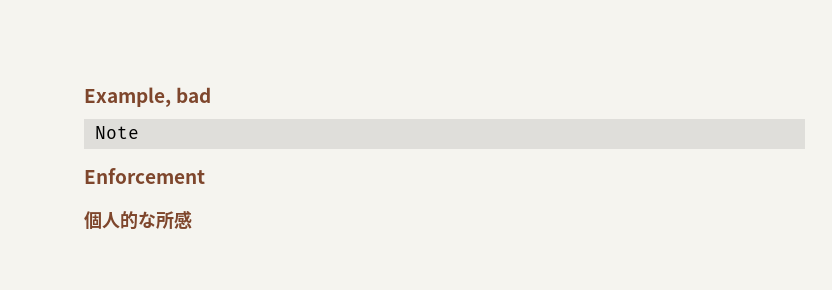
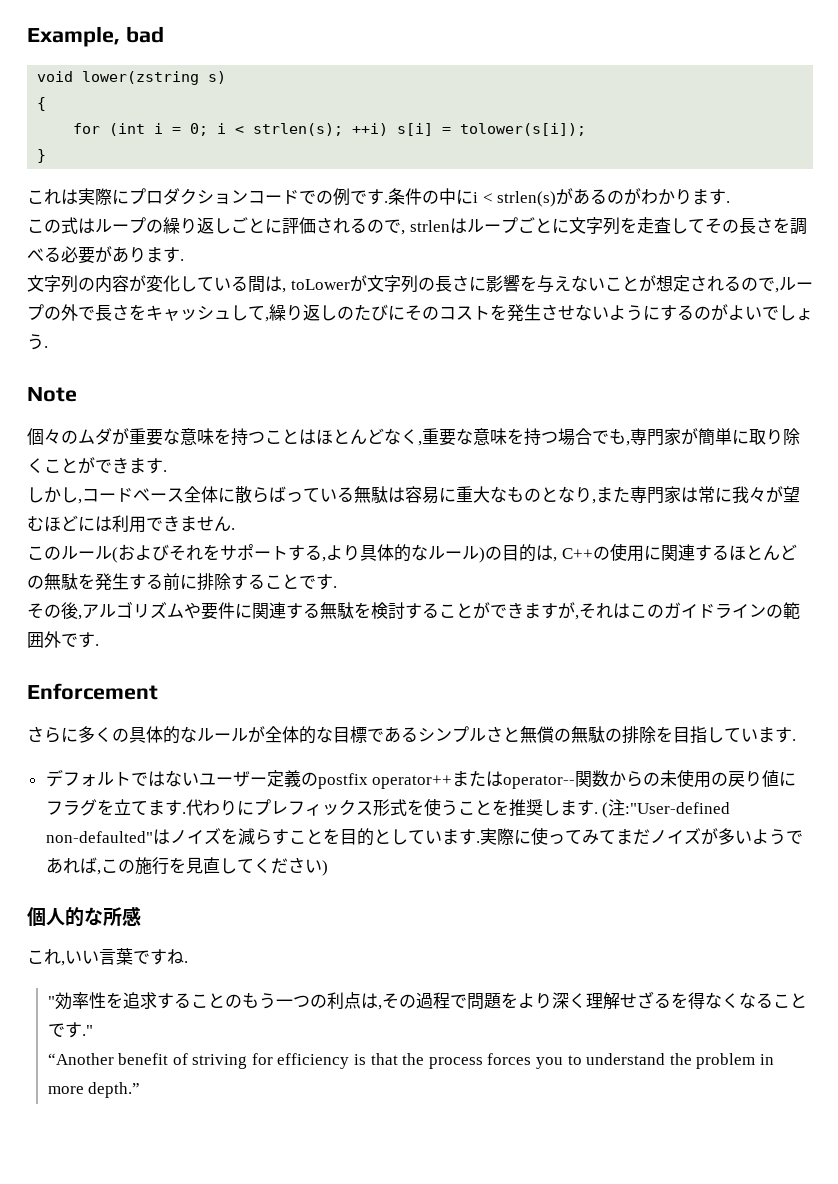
[94,126,139,139] [84,168,205,184] [84,210,192,230] Note // Enforcement // 個人的な所感 -> [37,71,227,85] [37,97,47,111] [73,123,587,136] [37,149,47,163] [27,188,731,207] [27,217,807,235] [27,246,184,264] [27,275,813,293] [27,304,813,322] [27,334,48,350] [27,387,77,402] [27,428,800,446] [27,457,167,474] [27,486,800,504] [27,515,235,533] [27,543,797,563] [27,573,337,591] [27,601,800,620] [27,631,99,648] [27,683,158,700] [27,726,796,744] [45,769,797,789] [45,798,731,818] [45,827,803,846] [45,857,328,876] [27,906,141,927] [27,948,188,966] [47,991,807,1010] [47,1022,93,1038] [47,1053,774,1069] [47,1082,141,1098] void lower(zstring s) // { // for (int i = 0; i < strlen(s); ++i) s[i] = tolower(s[i]); // } // これは実際にプロダクションコードでの例です.条件の中にi < strlen(s)があるのがわかります. // この式はループの繰り返しごとに評価されるので, strlenはループごとに文字列を走査してその長さを調べる必要があります. // 文字列の内容が変化している間は, toLowerが文字列の長さに影響を与えないことが想定されるので,ループの外で長さをキャッシュして,繰り返しのたびにそのコストを発生させないようにするのがよいでしょう. // Note // 個々のムダが重要な意味を持つことはほとんどなく,重要な意味を持つ場合でも,専門家が簡単に取り除くことができます. // しかし,コードベース全体に散らばっている無駄は容易に重大なものとなり,また専門家は常に我々が望むほどには利用できません. // このルール(およびそれをサポートする,より具体的なルール)の目的は, C++の使用に関連するほとんどの無駄を発生する前に排除することです. // その後,アルゴリズムや要件に関連する無駄を検討することができますが,それはこのガイドラインの範囲外です. // Enforcement // さらに多くの具体的なルールが全体的な目標であるシンプルさと無償の無駄の排除を目指しています. // デフォルトではないユーザー定義のpostfix operator++またはoperator--関数からの未使用の戻り値にフラグを立てます.代わりにプレフィックス形式を使うことを推奨します. (注:"User-defined non-defaulted"はノイズを減らすことを目的としています.実際に使ってみてまだノイズが多いようであれば,この施行を見直してください) // 個人的な所感 // これ,いい言葉ですね. // "効率性を追求することのもう一つの利点は,その過程で問題をより深く理解せざるを得なくなることです." // “Another benefit of striving for efficiency is that the process forces you to understand the problem in more depth.”

